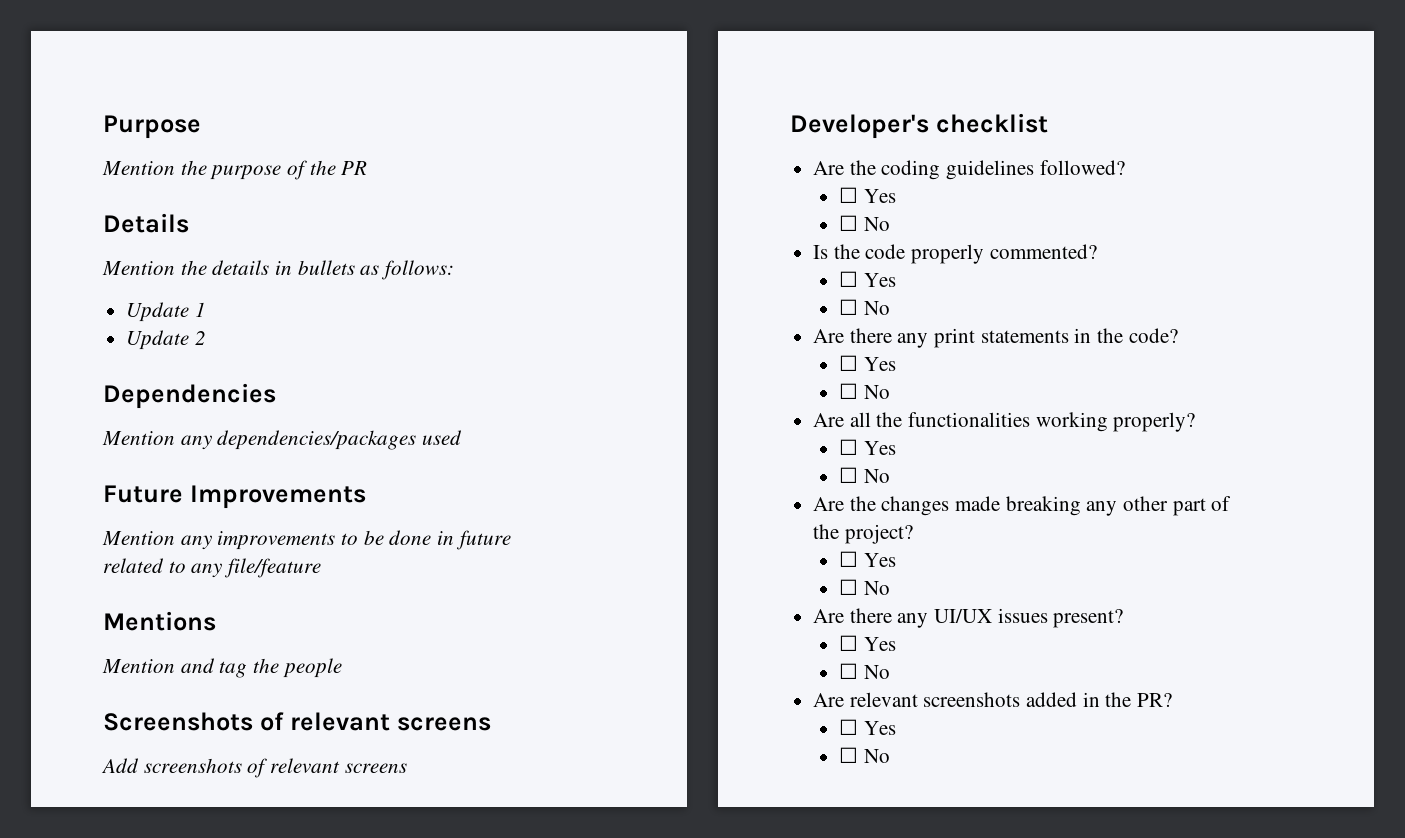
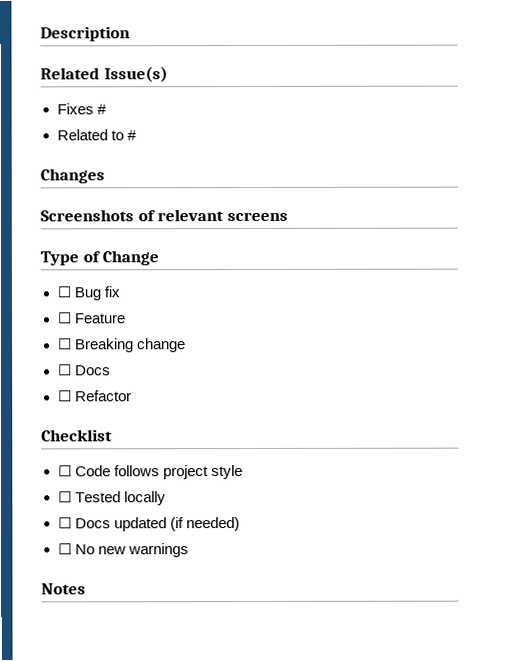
[103,115,201,139] [102,160,368,180] [103,213,189,233] [102,260,455,280] [126,302,206,322] [126,330,206,350] [103,383,276,409] [102,430,463,450] [103,485,366,509] [102,530,511,550] [103,558,322,578] [103,611,216,631] [102,658,342,678] [103,712,491,731] [101,758,407,778] [790,113,1048,139] [813,160,1125,180] [838,187,896,203] [838,215,890,231] [813,244,1097,264] [838,271,896,287] [838,299,890,315] [813,328,1178,348] [838,355,896,371] [838,383,890,399] [813,412,1196,432] [838,439,896,455] [838,467,890,483] [813,496,1232,516] [813,524,913,544] [838,551,896,567] [838,579,890,595] [813,608,1124,628] [838,635,896,651] [838,663,890,679] [813,692,1173,707] [838,719,896,735] [838,747,890,763] Purpose // Mention the purpose of the PR // Details // Mention the details in bullets as follows: // Update 1 // Update 2 // Dependencies // Mention any dependencies/packages used // Future Improvements // Mention any improvements to be done in future related to any file/feature // Mentions // Mention and tag the people // Screenshots of relevant screens // Add screenshots of relevant screens // Developer's checklist // Are the coding guidelines followed? // ☐ Yes // ☐ No // Is the code properly commented? // ☐ Yes // ☐ No // Are there any print statements in the code? // ☐ Yes // ☐ No // Are all the functionalities working properly? // ☐ Yes // ☐ No // Are the changes made breaking any other part of the project? // ☐ Yes // ☐ No // Are there any UI/UX issues present? // ☐ Yes // ☐ No // Are relevant screenshots added in the PR? // ☐ Yes // ☐ No -> [40,26,130,42] [40,66,168,83] [56,103,107,115] [56,129,137,141] [40,168,105,184] [40,209,288,222] [40,250,160,266] [56,286,120,301] [56,312,125,324] [57,338,186,353] [57,364,111,376] [57,390,132,402] [41,429,113,442] [57,465,243,480] [57,491,166,506] [57,517,240,532] [57,543,189,558] [41,583,86,595] Description // Related Issue(s) // Fixes # // Related to # // Changes // Screenshots of relevant screens // Type of Change // ☐ Bug fix // ☐ Feature // ☐ Breaking change // ☐ Docs // ☐ Refactor // Checklist // ☐ Code follows project style // ☐ Tested locally // ☐ Docs updated (if needed) // ☐ No new warnings // Notes

